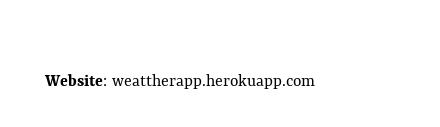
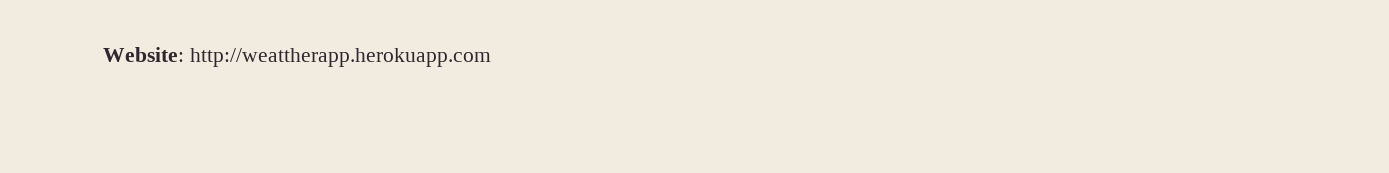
[111,74,315,89] weattherapp.herokuapp.com -> [189,48,491,67] http://weattherapp.herokuapp.com

